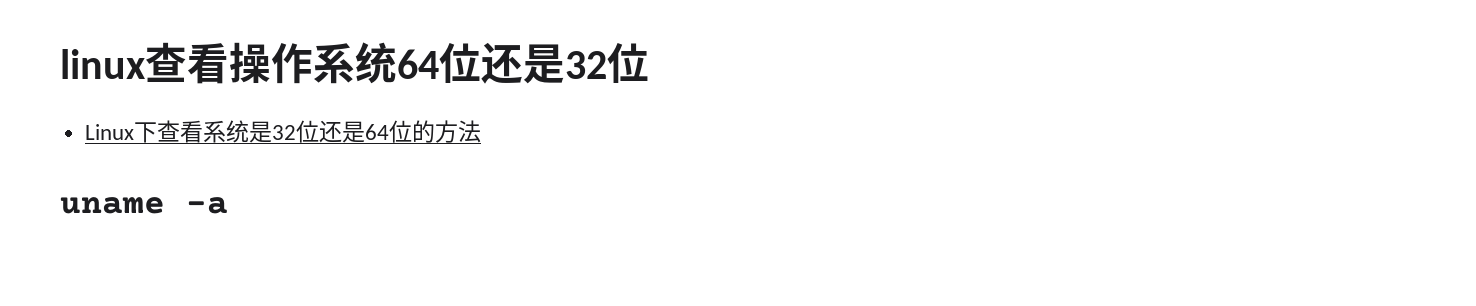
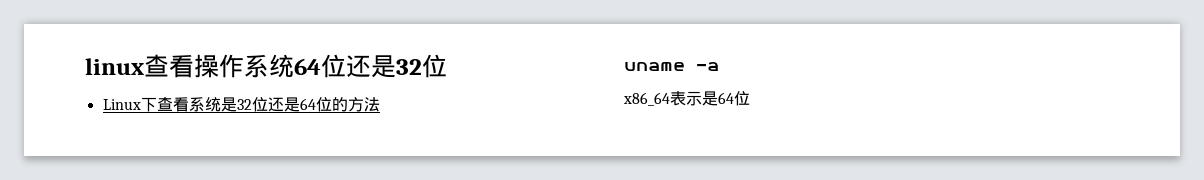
(228, 205) none -> [623,91,750,106] // x86_64表示是64位

